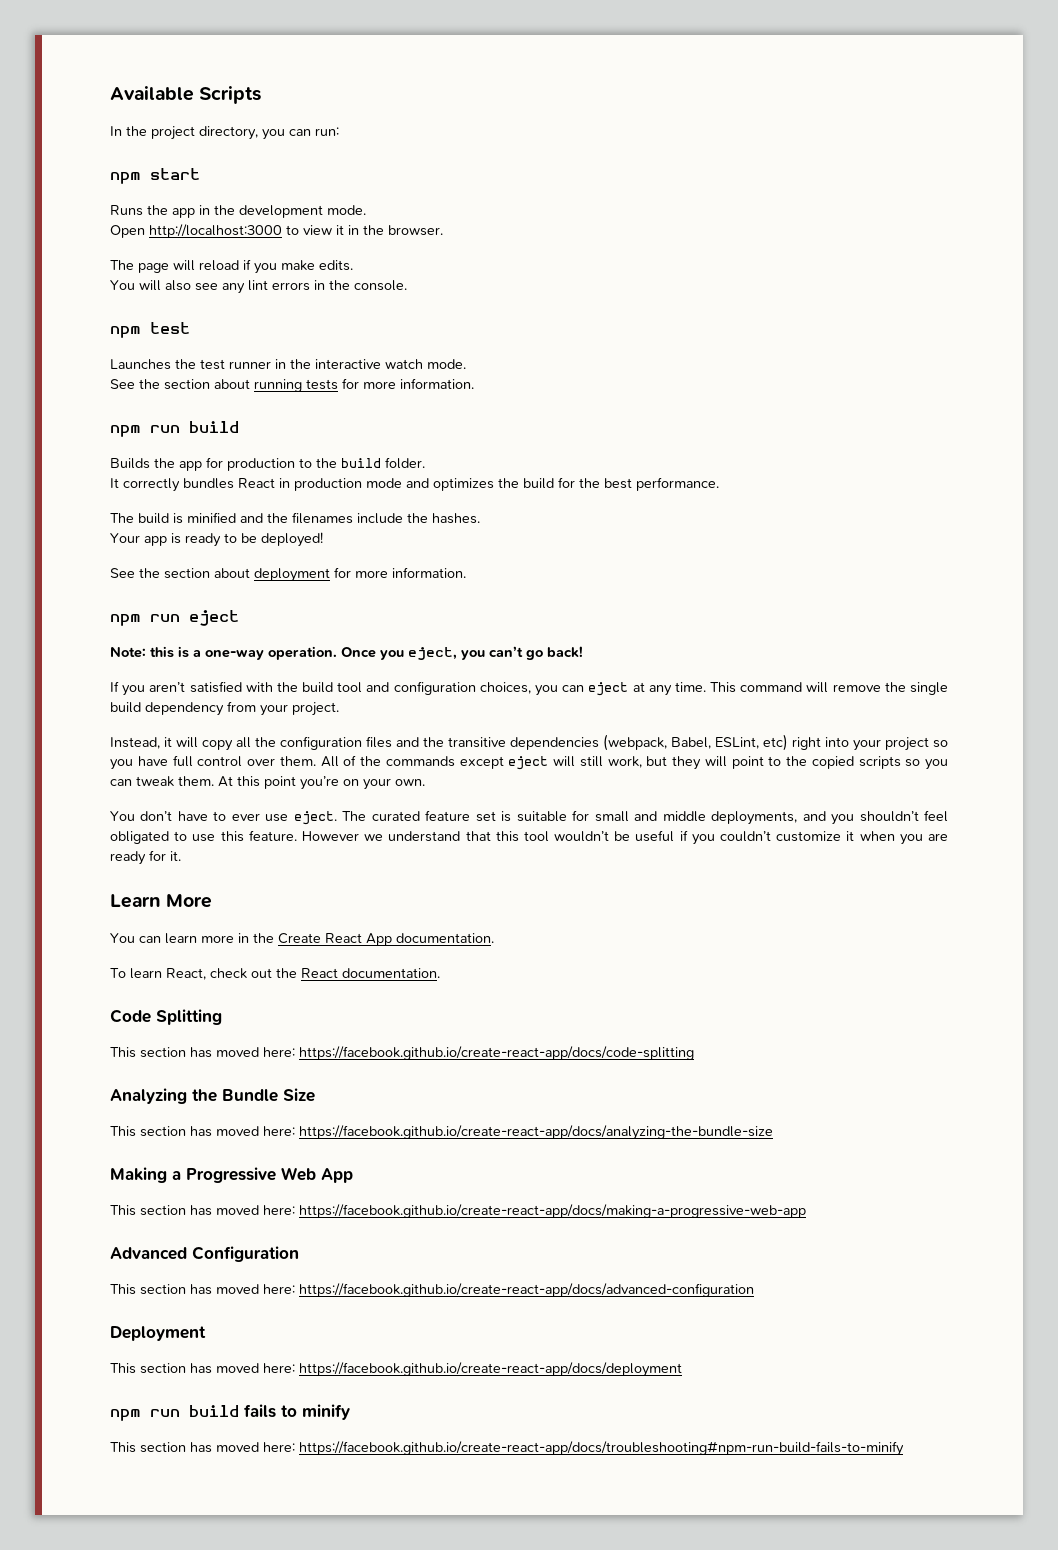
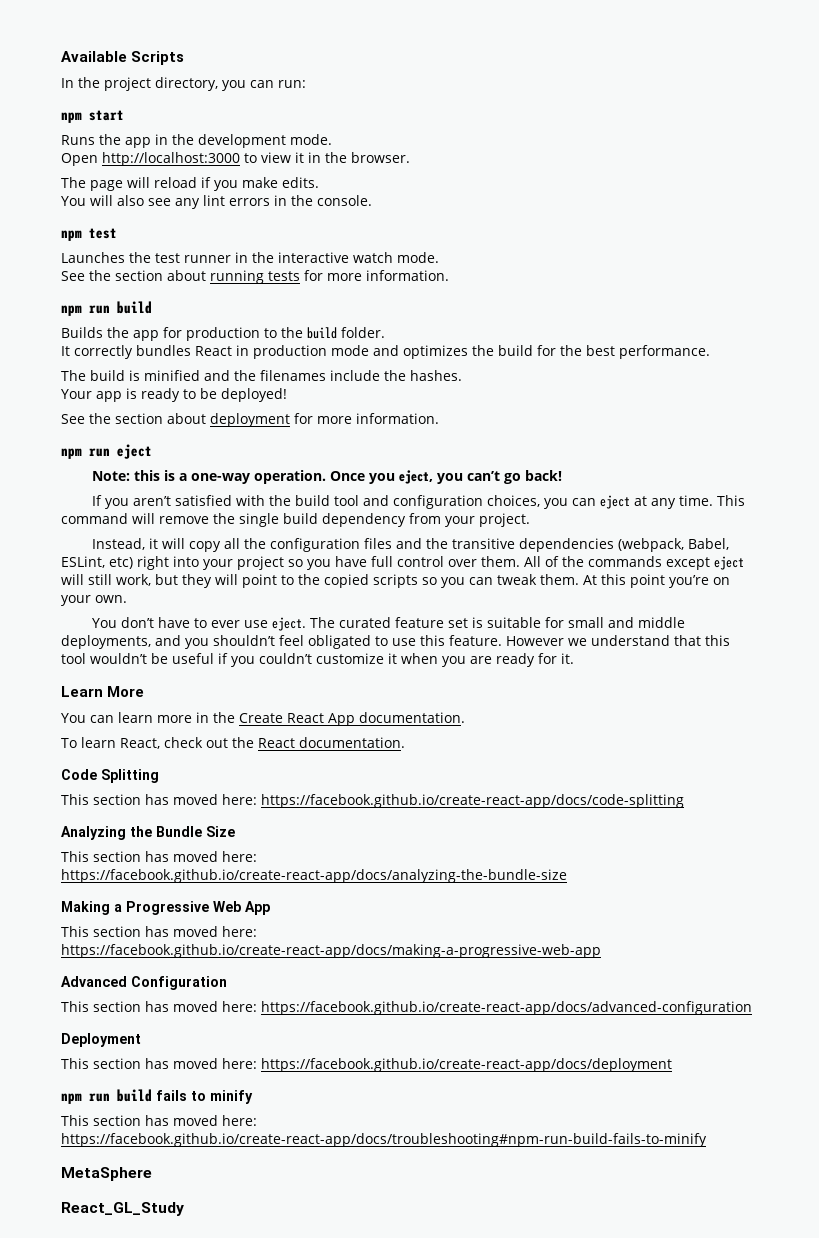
(904, 1448) none -> [61,1167,152,1181] [61,1202,184,1216] // MetaSphere // React_GL_Study

